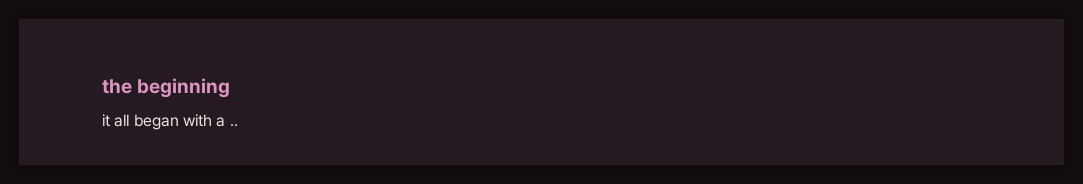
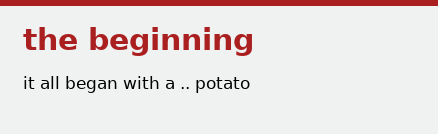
(238, 125) none -> [195,77,250,93] potato

